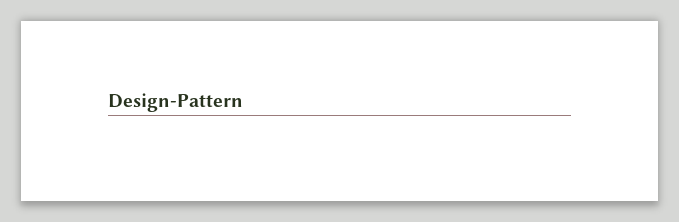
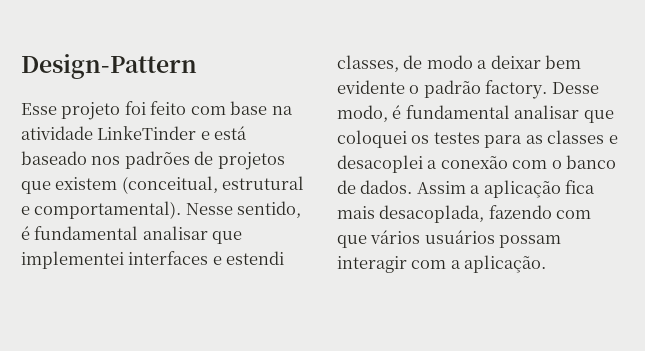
(243, 102) none -> [21,101,293,120] [21,126,248,140] [21,151,285,170] [21,176,305,194] [21,201,302,219] [21,226,243,244] [21,251,285,269] [337,55,582,72] [337,80,599,99] [337,105,614,123] [337,130,618,148] [337,155,617,173] [337,180,596,198] [337,205,592,223] [337,230,562,248] [337,255,547,273] // Esse projeto foi feito com base na atividade LinkeTinder e está baseado nos padrões de projetos que existem (conceitual, estrutural e comportamental). Nesse sentido, é fundamental analisar que implementei interfaces e estendi classes, de modo a deixar bem evidente o padrão factory. Desse modo, é fundamental analisar que coloquei os testes para as classes e desacoplei a conexão com o banco de dados. Assim a aplicação fica mais desacoplada, fazendo com que vários usuários possam interagir com a aplicação.

